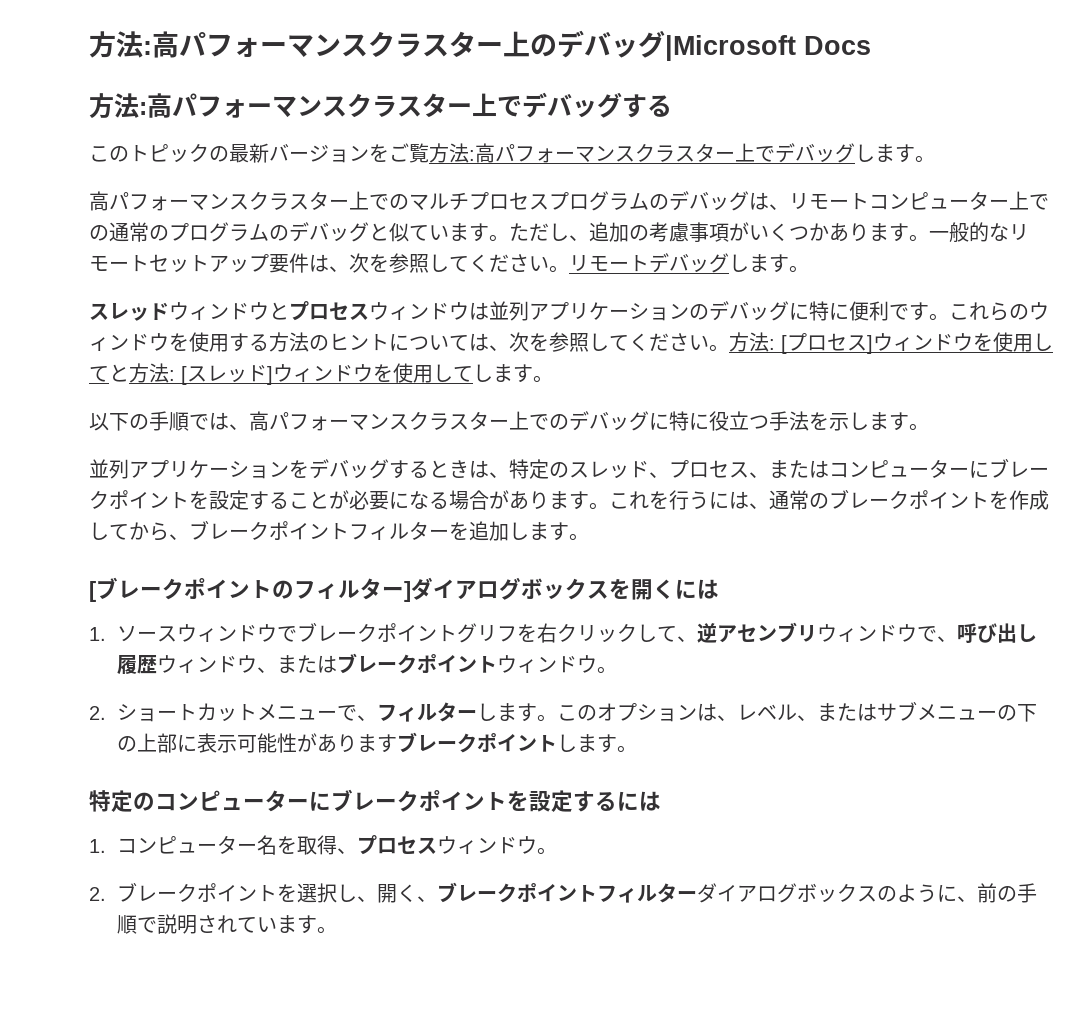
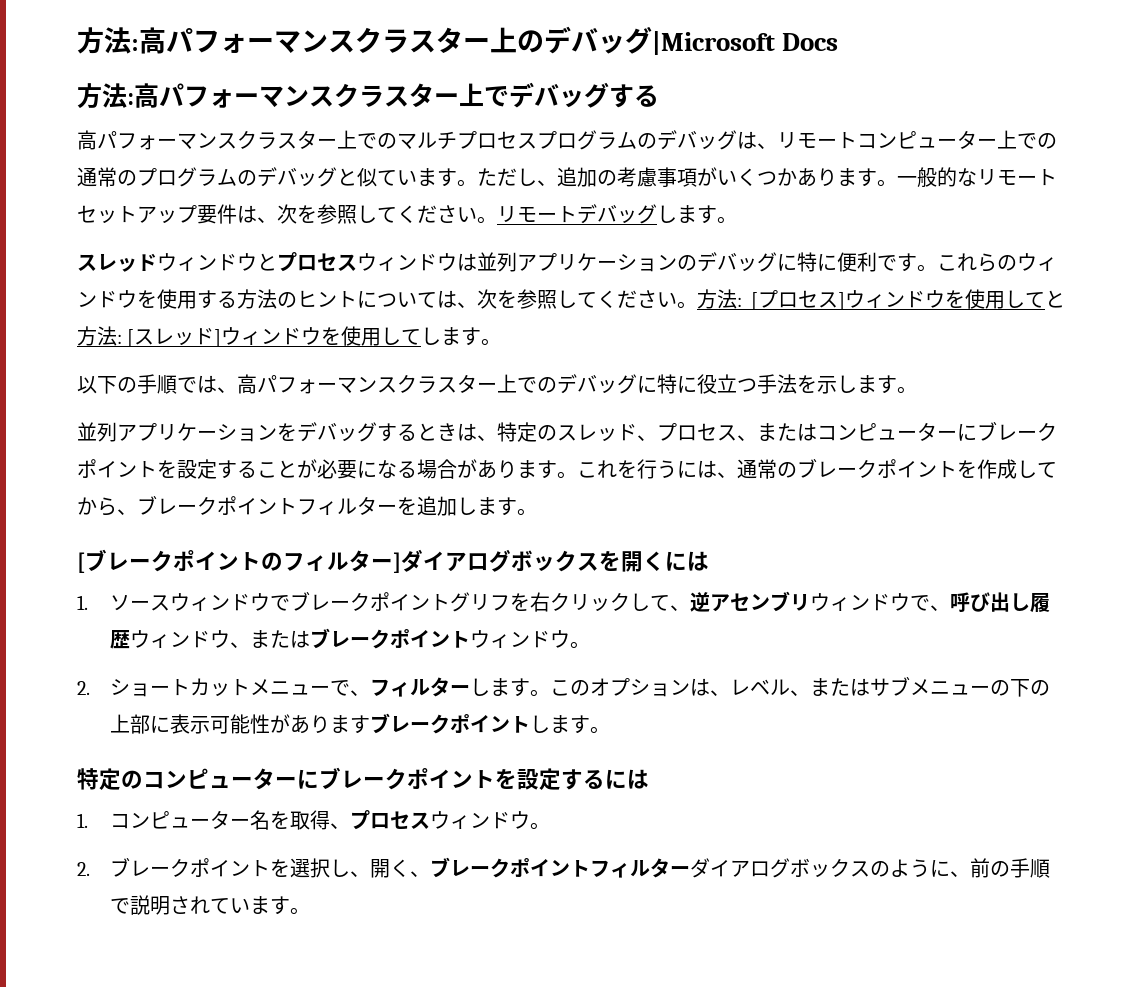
[89,143,935,163] // このトピックの最新バージョンをご覧方法:高パフォーマンスクラスター上でデバッグします。 -> (659, 96) none

